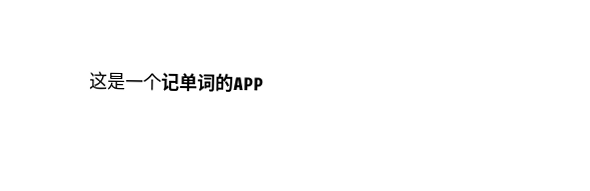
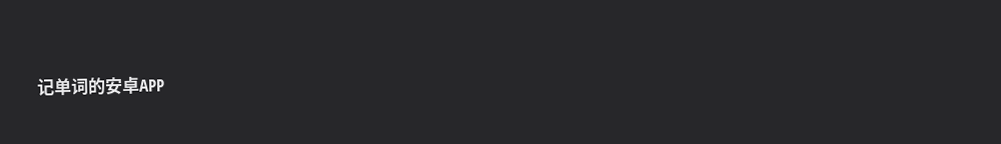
[89,71,162,91] 这是一个 -> (37, 87) none
(234, 83) none -> [105,76,140,95] 安卓

